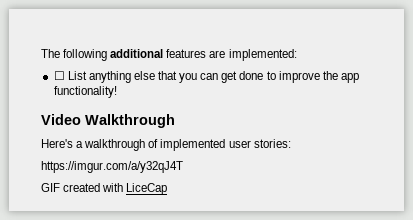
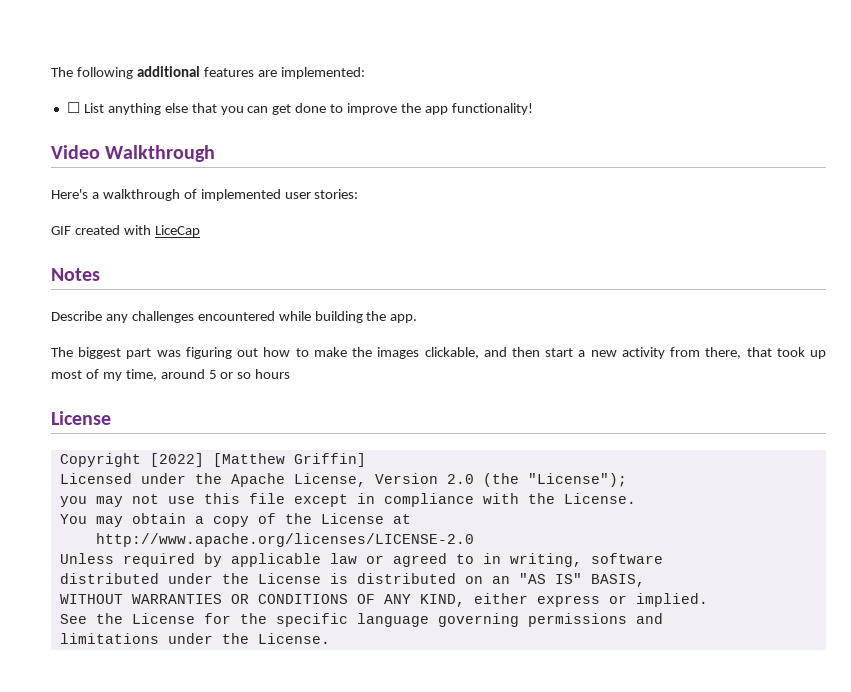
[41,161,183,173] // https://imgur.com/a/y32qJ4T -> (359, 194) none
(168, 189) none -> [51,268,100,281] [51,311,418,323] [51,347,827,359] [51,369,291,381] [51,411,111,425] [59,453,366,467] [59,473,627,487] [59,493,636,507] [59,513,411,527] [95,533,474,547] [59,553,663,567] [59,573,645,587] [59,593,708,607] [59,613,663,627] [59,633,330,644] // Notes // Describe any challenges encountered while building the app. // The biggest part was figuring out how to make the images clickable, and then start a new activity from there, that took up most of my time, around 5 or so hours // License // Copyright [2022] [Matthew Griffin] // Licensed under the Apache License, Version 2.0 (the "License"); // you may not use this file except in compliance with the License. // You may obtain a copy of the License at // http://www.apache.org/licenses/LICENSE-2.0 // Unless required by applicable law or agreed to in writing, software // distributed under the License is distributed on an "AS IS" BASIS, // WITHOUT WARRANTIES OR CONDITIONS OF ANY KIND, either express or implied. // See the License for the specific language governing permissions and // limitations under the License.

